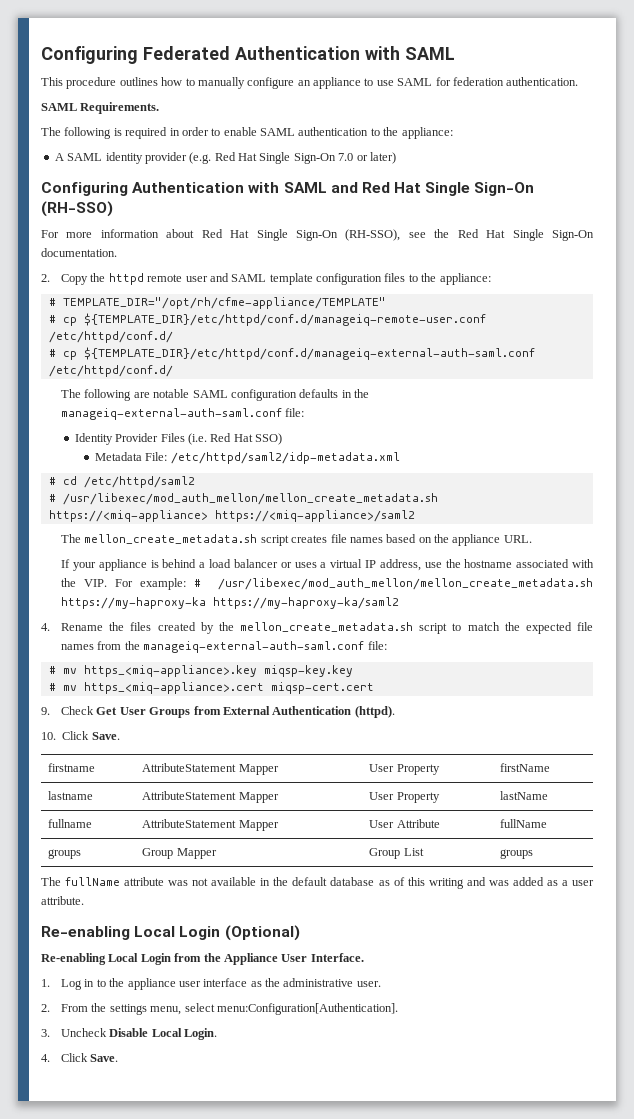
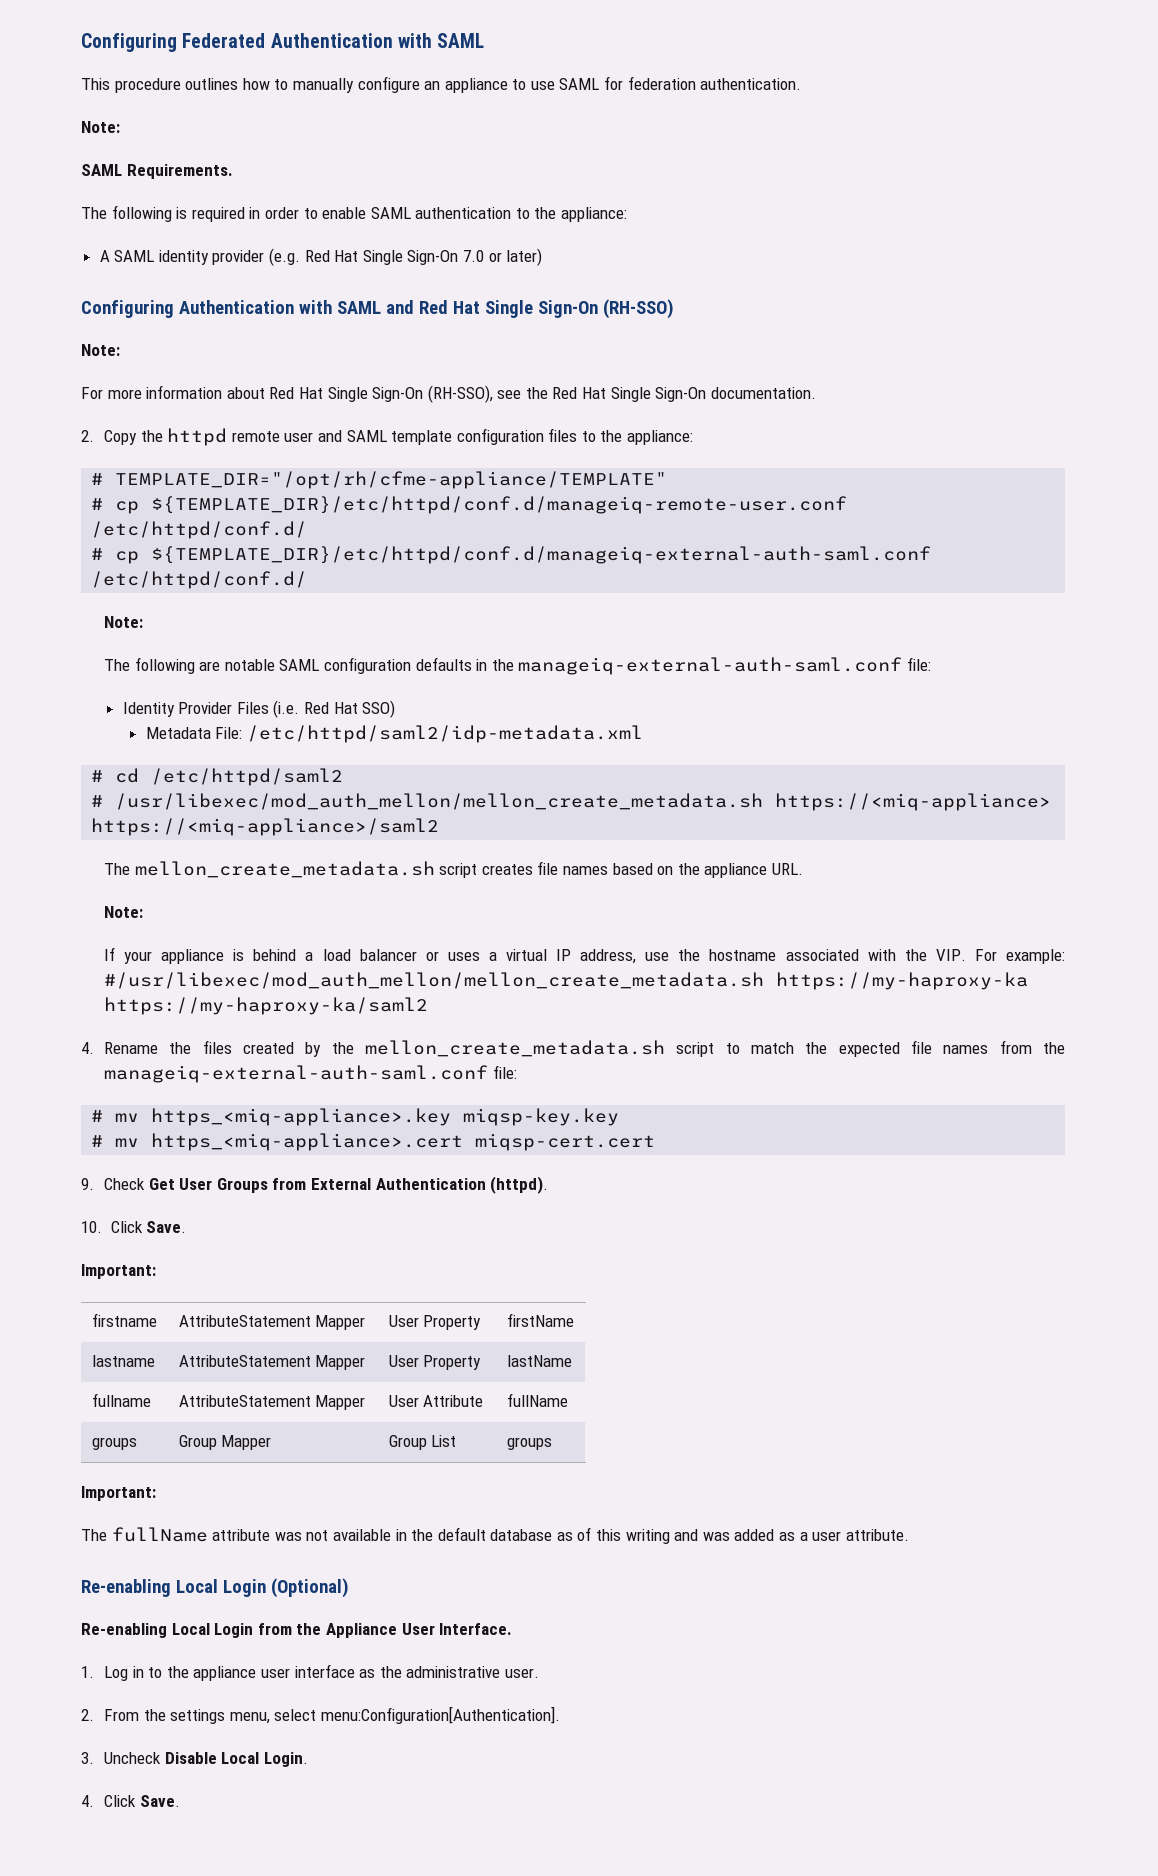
(579, 81) none -> [81,121,120,133] // Note:
(113, 209) none -> [81,344,120,356] // Note:
(173, 371) none -> [103,616,143,628] // Note:
(532, 539) none -> [103,906,143,918] // Note:
[194,578,593,590] # /usr/libexec/mod_auth_mellon/mellon_create_metadata.sh -> [103,972,764,989] #/usr/libexec/mod_auth_mellon/mellon_create_metadata.sh
(120, 736) none -> [81,1264,156,1279] // Important:
(534, 854) none -> [81,1486,156,1501] // Important:

